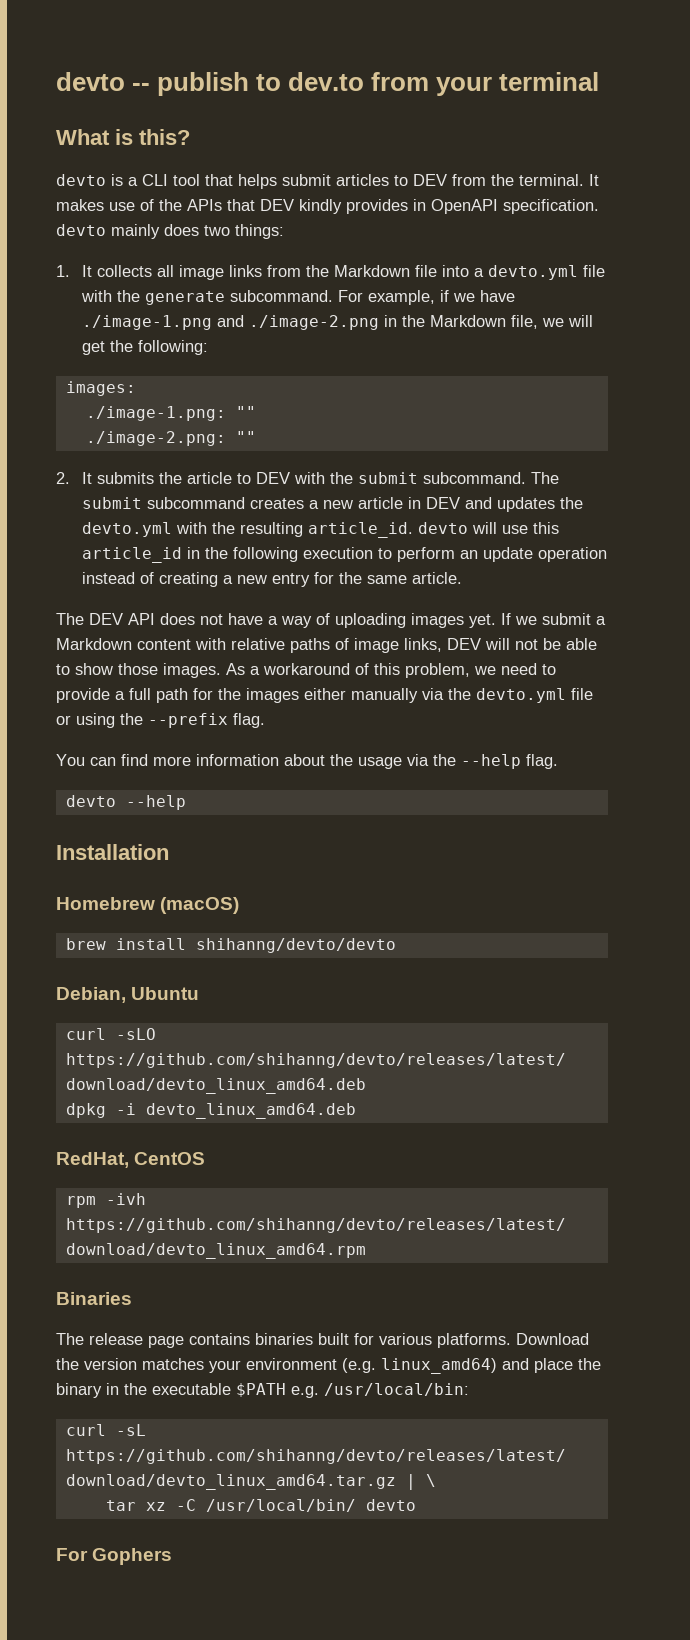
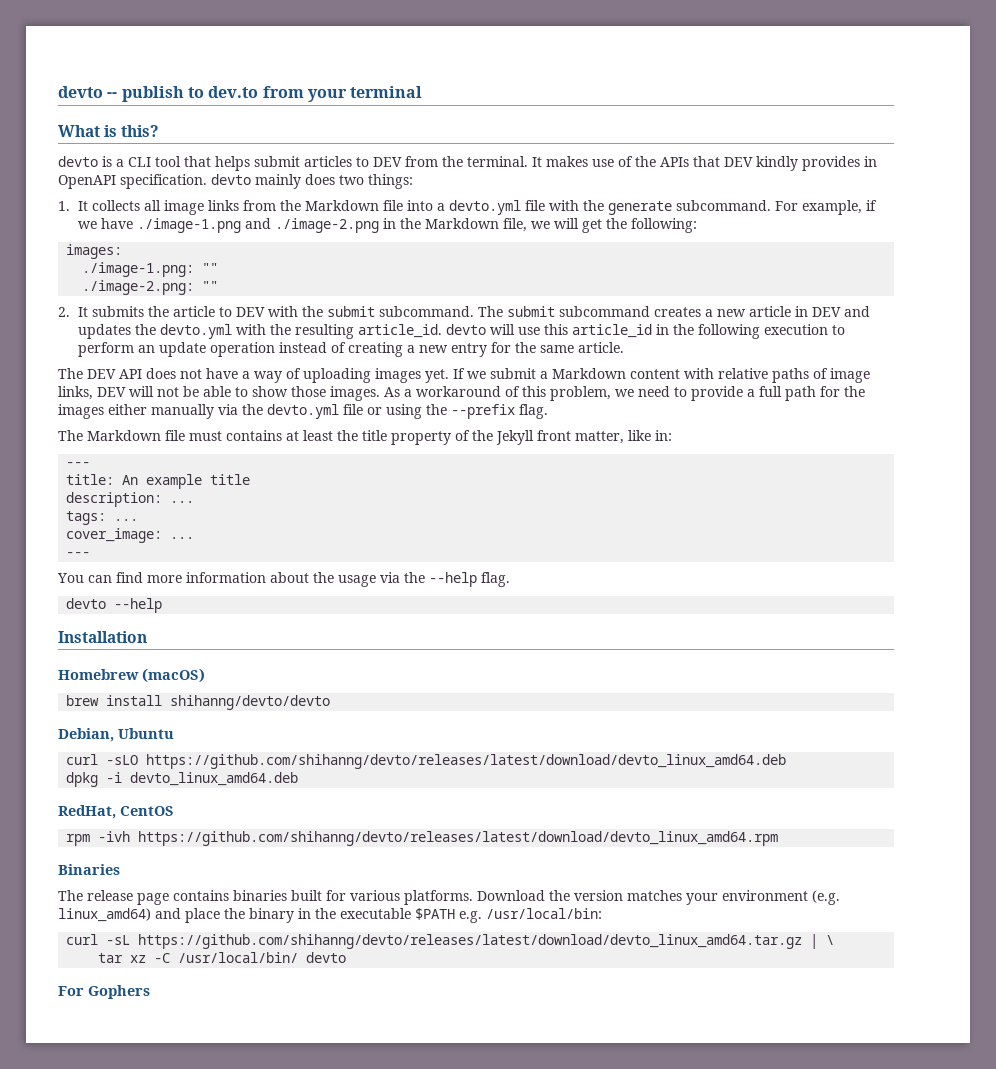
(265, 720) none -> [58,430,672,445] [66,462,91,467] [66,474,251,489] [66,492,195,507] [66,511,139,525] [66,528,195,543] [66,552,91,557] // The Markdown file must contains at least the title property of the Jekyll front matter, like in: // --- // title: An example title // description: ... // tags: ... // cover_image: ... // ---

